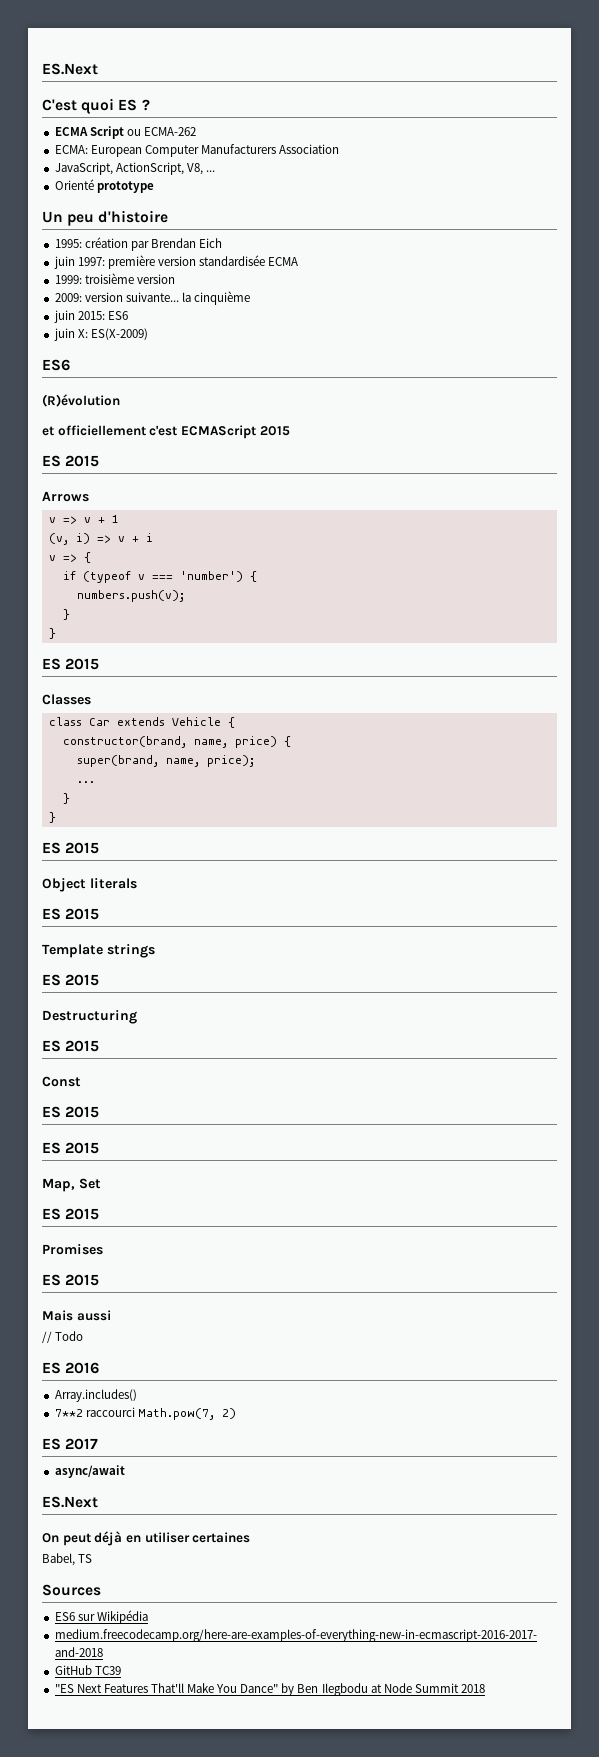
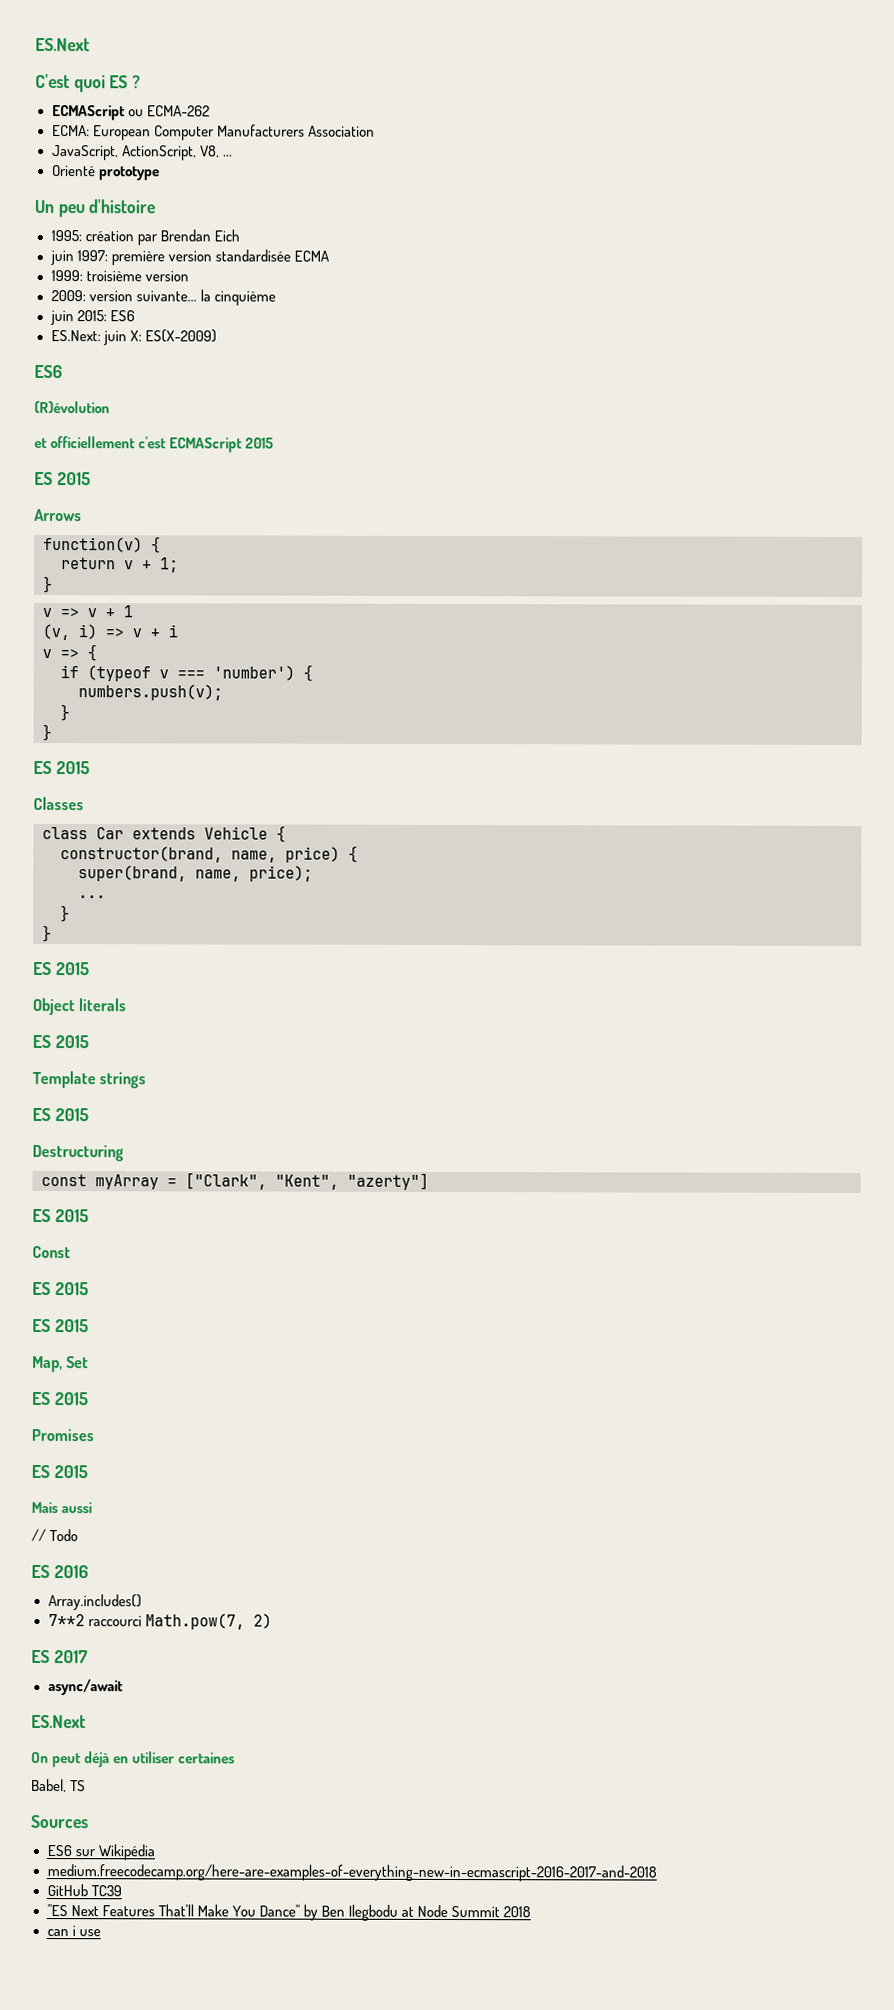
[54,126,124,139] ECMA Script -> [51,105,125,121] ECMAScript
(128, 315) none -> [50,330,101,342] ES.Next:
(89, 496) none -> [43,536,161,554] [61,557,179,573] [43,576,53,594] // function(v) { // return v + 1; // }
(137, 1017) none -> [41,1172,429,1190] // const myArray = ["Clark", "Kent", "azerty"]
(486, 1688) none -> [46,1925,101,1937] // can i use

